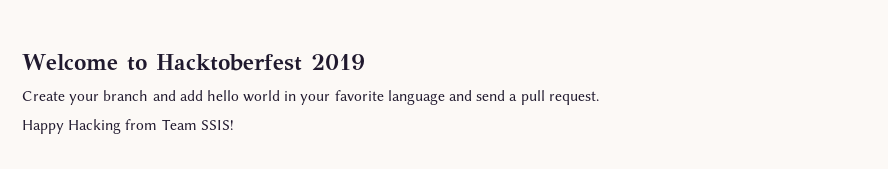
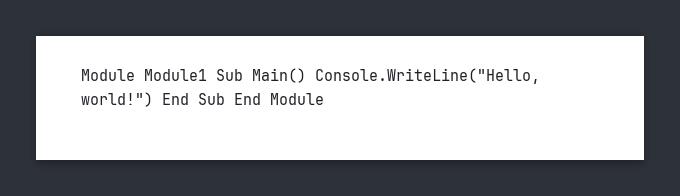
[22,54,365,71] [22,90,599,105] [22,119,234,134] Welcome to Hacktoberfest 2019 // Create your branch and add hello world in your favorite language and send a pull request. // Happy Hacking from Team SSIS! -> [81,68,540,84] [81,92,324,107] Module Module1 Sub Main() Console.WriteLine("Hello, world!") End Sub End Module

